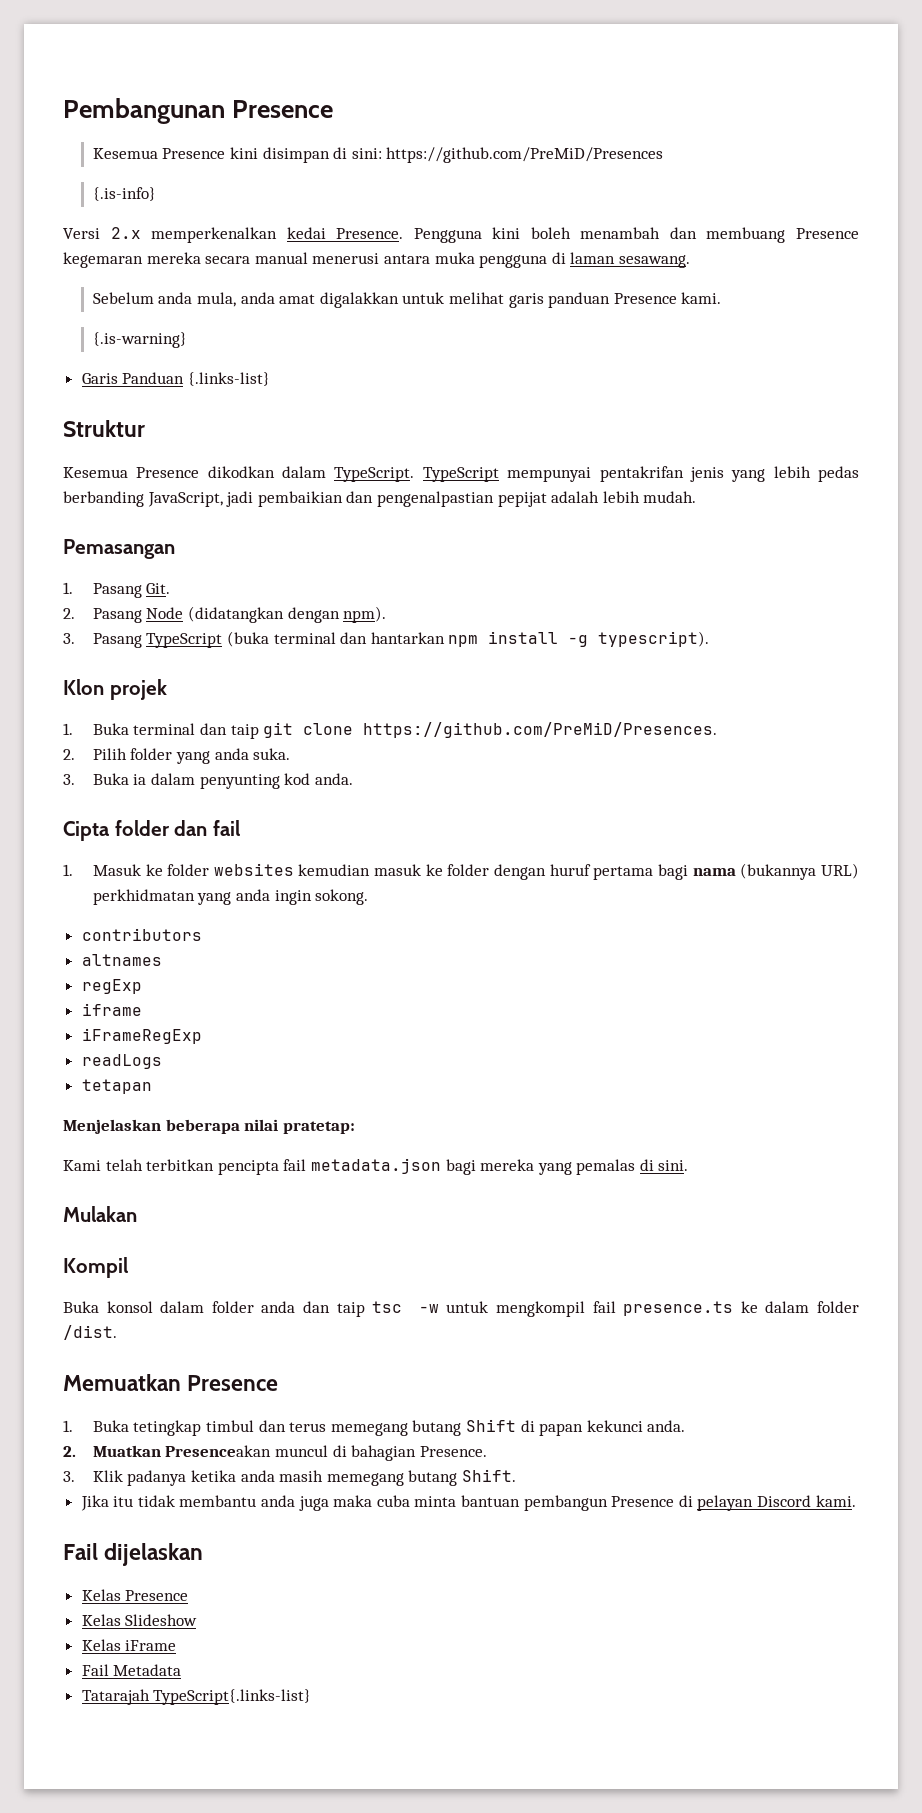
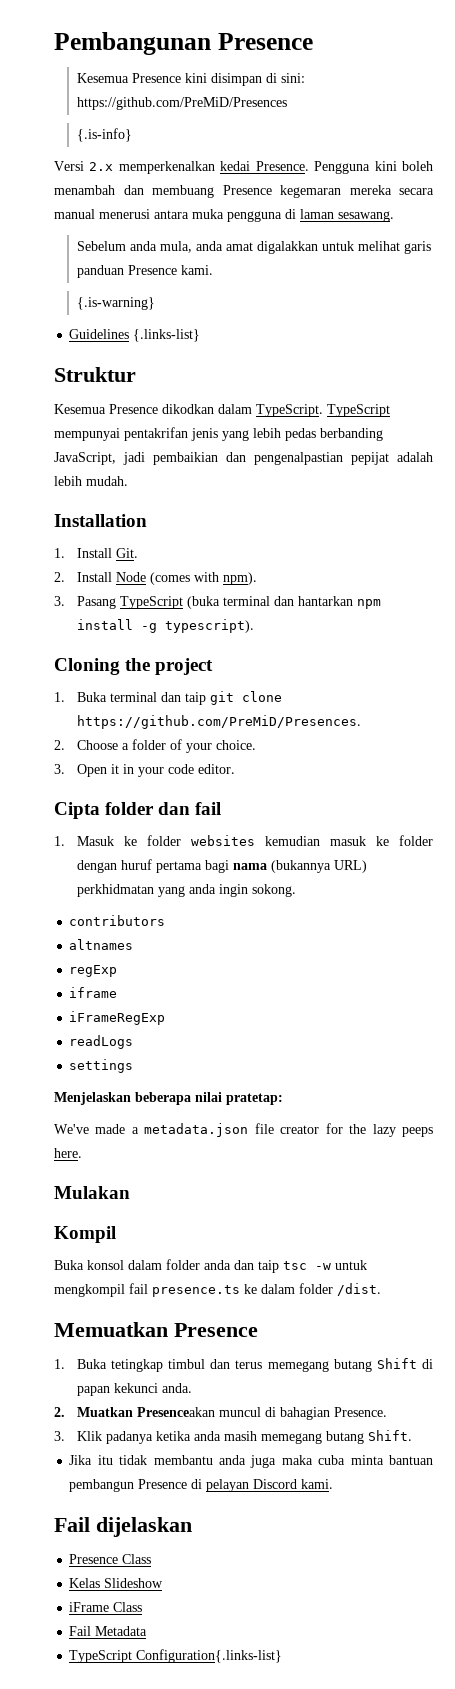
[81,372,185,384] Garis Panduan -> [69,329,130,339] Guidelines
[63,539,175,559] [63,582,142,598] Pemasangan // 1. Pasang -> [54,514,147,527] [54,548,112,558] Installation // 1. Install
[92,606,340,623] Pasang Node (didatangkan dengan -> [76,572,219,585] Install Node (comes with
[63,679,167,700] Klon projek -> [54,658,214,675] Cloning the project
[92,748,291,764] [63,773,353,789] Pilih folder yang anda suka. // 3. Buka ia dalam penyunting kod anda. -> [76,739,256,753] [54,764,235,777] Choose a folder of your choice. // 3. Open it in your code editor.
[81,1079,152,1094] tetapan -> [69,1059,134,1073] settings
[63,1158,689,1175] Kami telah terbitkan pencipta fail metadata.json bagi mereka yang pemalas di sini. -> [54,1123,434,1137] [54,1148,82,1158] We've made a metadata.json file creator for the lazy peeps here.
[81,1589,189,1601] Kelas Presence -> [69,1554,152,1564] Presence Class
[81,1639,121,1651] Kelas -> (164, 1583) none
(177, 1645) none -> [113,1602,143,1612] Class
[81,1689,312,1705] Tatarajah TypeScript{.links-list} -> [69,1649,283,1663] TypeScript Configuration{.links-list}

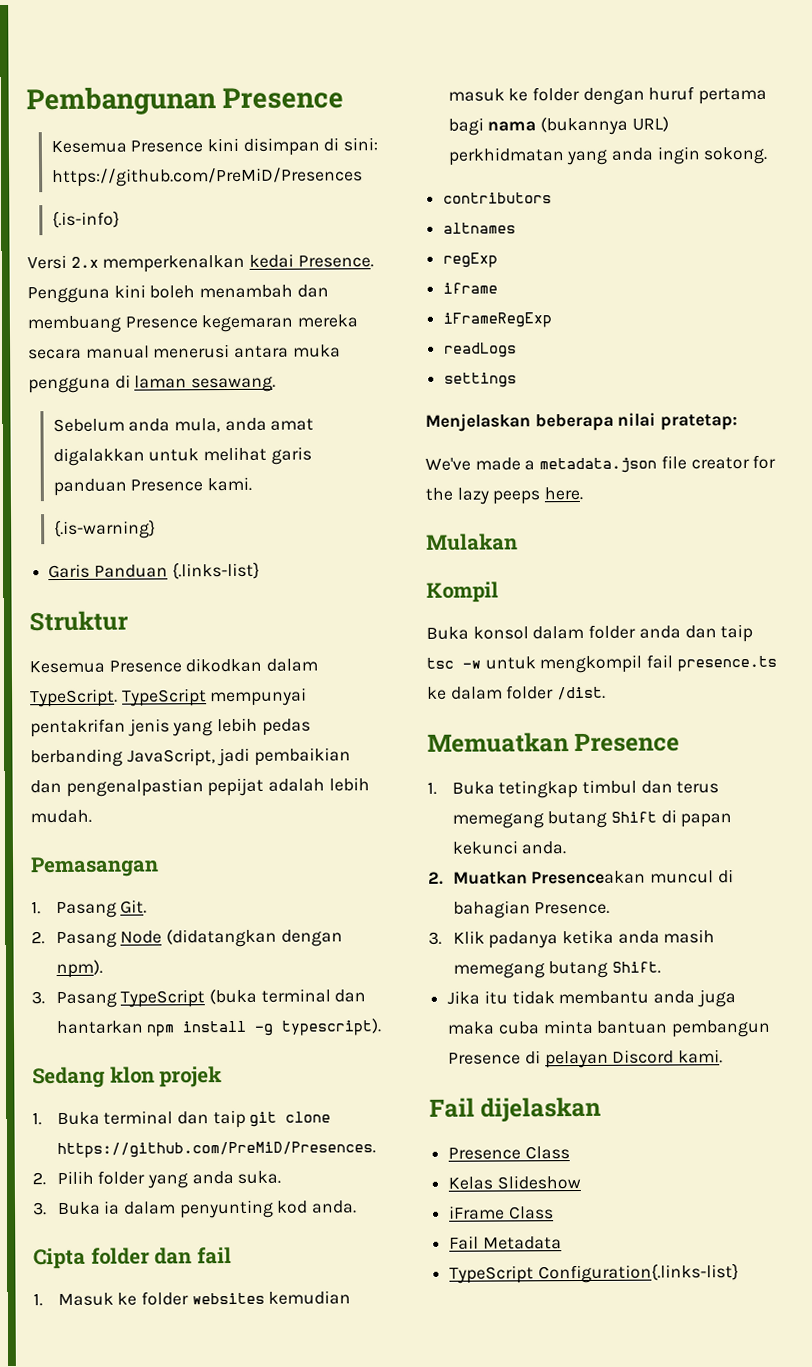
[69,329,130,339] Guidelines -> [48,563,168,579] Garis Panduan
[54,514,147,527] [54,548,112,558] Installation // 1. Install -> [30,856,159,878] [31,901,117,919] Pemasangan // 1. Pasang
[76,572,219,585] Install Node (comes with -> [55,928,343,949] Pasang Node (didatangkan dengan
[54,658,214,675] Cloning the project -> [32,1066,223,1089] Sedang klon projek
[76,739,256,753] [54,764,235,777] Choose a folder of your choice. // 3. Open it in your code editor. -> [56,1170,282,1189] [32,1199,358,1219] Pilih folder yang anda suka. // 3. Buka ia dalam penyunting kod anda.

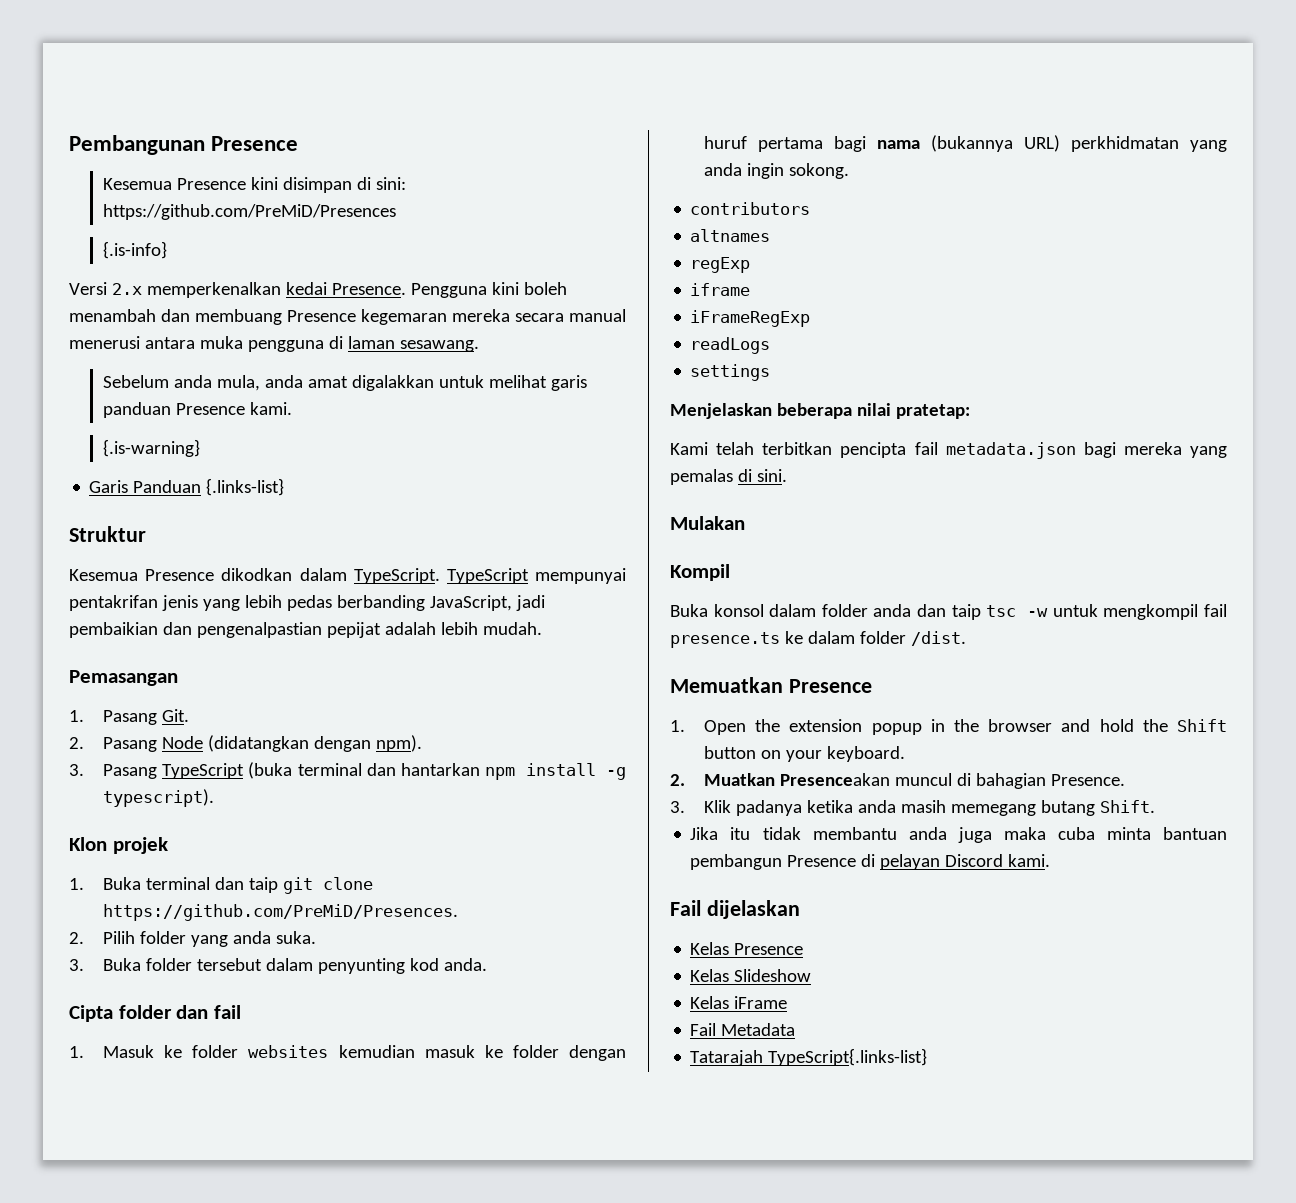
[32,1066,155,1089] Sedang klon -> [69,837,107,851] Klon
[103,1200,121,1215] ia -> [146,958,263,971] folder tersebut
[425,454,777,474] [425,486,584,505] We've made a metadata.json file creator for the lazy peeps here. -> [670,442,1227,459] [670,469,787,485] Kami telah terbitkan pencipta fail metadata.json bagi mereka yang pemalas di sini.
[451,779,720,799] [451,809,733,829] [451,840,567,855] Buka tetingkap timbul dan terus memegang butang Shift di papan kekunci anda. -> [704,719,1227,735] [704,746,905,762] Open the extension popup in the browser and hold the Shift button on your keyboard.
[448,1146,570,1160] Presence Class -> [690,942,804,955] Kelas Presence
(581, 1182) none -> [690,996,730,1009] Kelas
[508,1206,554,1220] Class -> (788, 1002) none
[449,1263,739,1284] TypeScript Configuration{.links-list} -> [690,1048,928,1066] Tatarajah TypeScript{.links-list}

